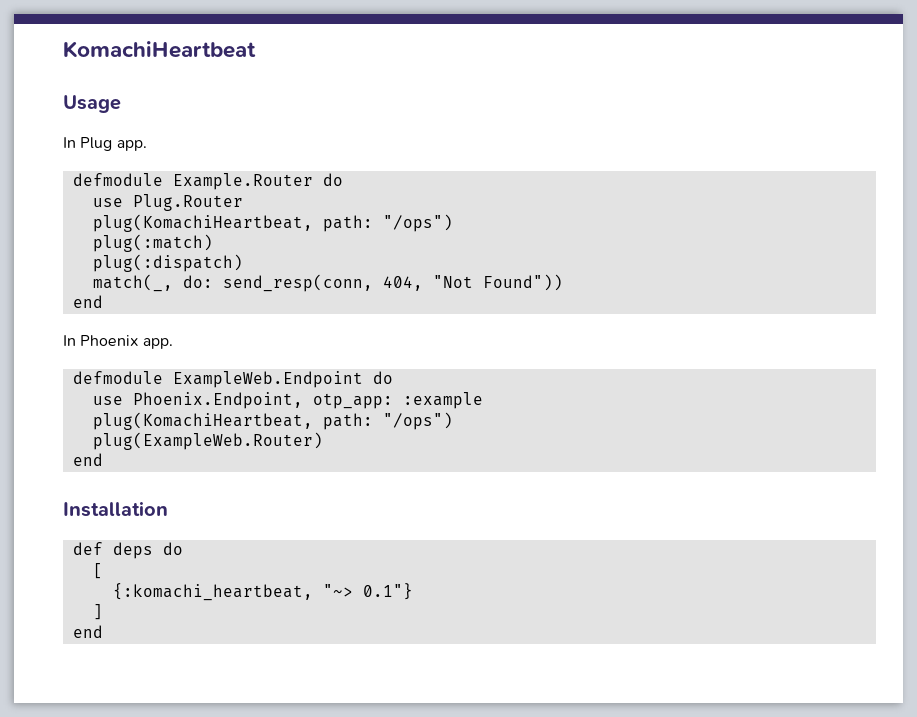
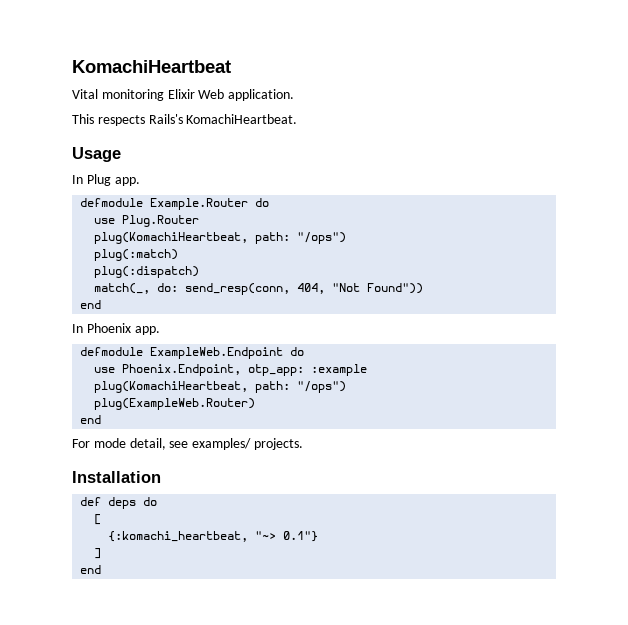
(256, 49) none -> [72,89,295,101] [72,114,298,126] // Vital monitoring Elixir Web application. // This respects Rails's KomachiHeartbeat.
(103, 459) none -> [72,438,303,450] // For mode detail, see examples/ projects.

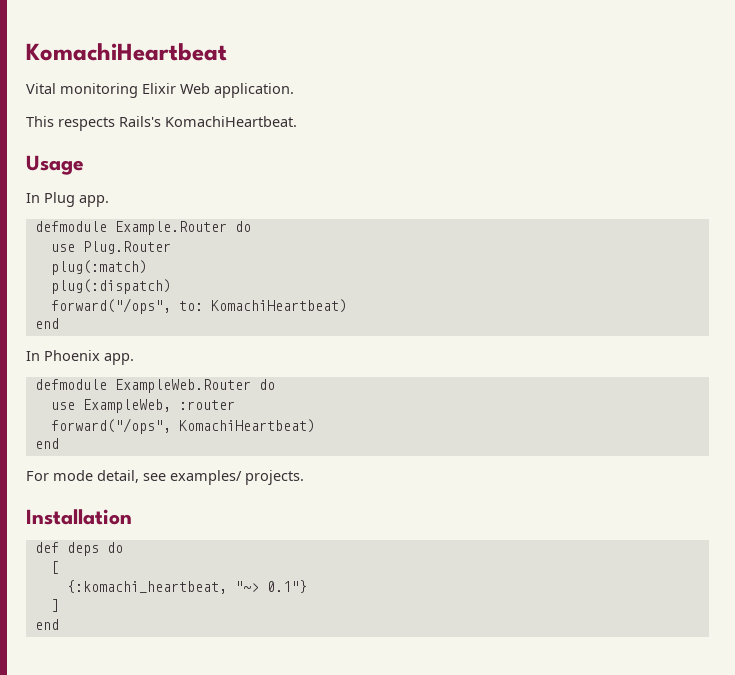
[94,232,347,244] // plug(KomachiHeartbeat, path: "/ops") -> (171, 247) none
[94,283,424,295] match(_, do: send_resp(conn, 404, "Not Found")) -> [50,298,347,314] forward("/ops", to: KomachiHeartbeat)
[150,347,305,359] [94,364,368,376] [94,381,347,393] [94,398,256,410] ExampleWeb.Endpoint do // use Phoenix.Endpoint, otp_app: :example // plug(KomachiHeartbeat, path: "/ops") // plug(ExampleWeb.Router) -> [114,379,275,393] [50,399,235,413] [50,418,315,434] ExampleWeb.Router do // use ExampleWeb, :router // forward("/ops", KomachiHeartbeat)

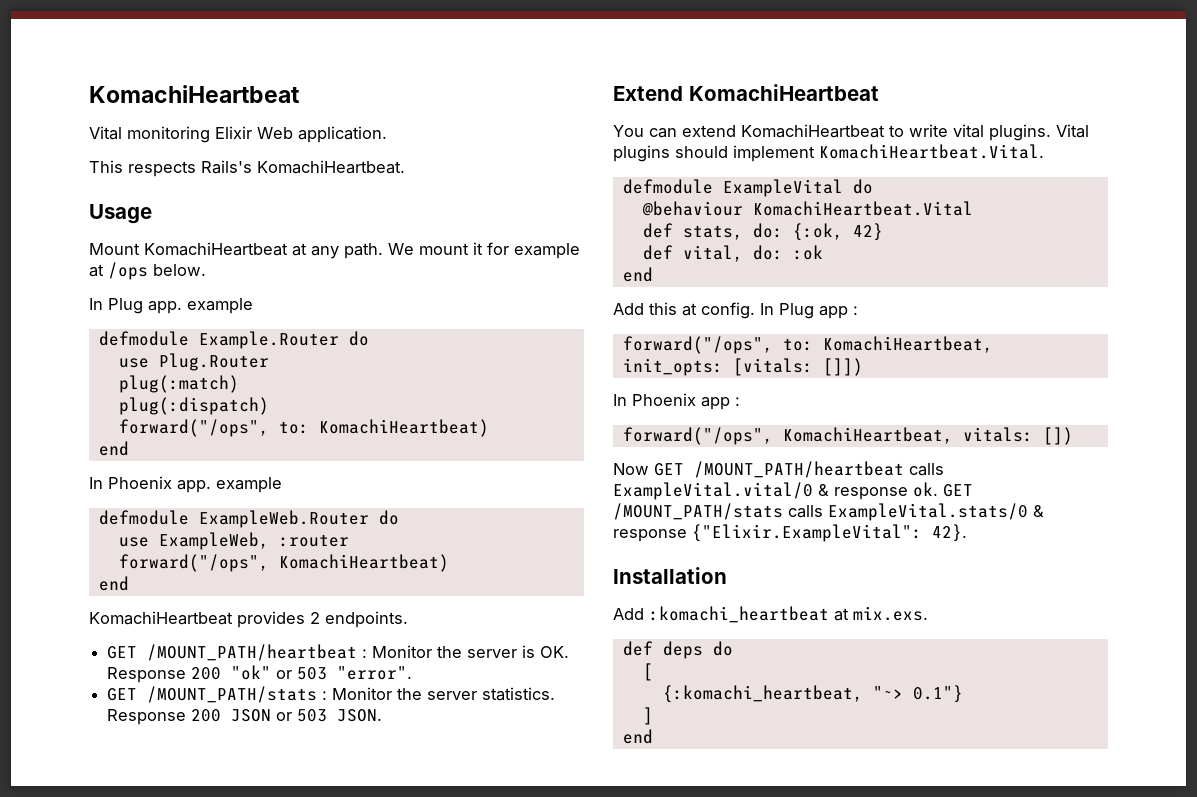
(84, 165) none -> [89,242,580,259] [89,262,206,280] // Mount KomachiHeartbeat at any path. We mount it for example at /ops below.
(109, 201) none -> [187,298,253,314] example
(134, 359) none -> [216,477,282,493] example
[26,470,304,485] [26,509,132,525] For mode detail, see examples/ projects. // Installation -> [89,611,408,628] [107,644,570,661] [107,665,413,683] [107,686,556,703] [107,709,383,725] [613,84,879,101] [613,124,1089,141] [613,144,1044,162] [622,179,873,197] [641,201,973,216] [642,223,883,241] [642,245,823,262] [622,267,653,282] [613,302,858,319] [622,336,993,354] [622,358,863,376] [613,393,740,410] [622,427,1073,445] [613,461,944,478] [613,482,973,500] [613,503,1044,521] [613,524,967,542] [613,567,727,584] [613,606,928,623] KomachiHeartbeat provides 2 endpoints. // GET /MOUNT_PATH/heartbeat : Monitor the server is OK. Response 200 "ok" or 503 "error". // GET /MOUNT_PATH/stats : Monitor the server statistics. Response 200 JSON or 503 JSON. // Extend KomachiHeartbeat // You can extend KomachiHeartbeat to write vital plugins. Vital plugins should implement KomachiHeartbeat.Vital. // defmodule ExampleVital do // @behaviour KomachiHeartbeat.Vital // def stats, do: {:ok, 42} // def vital, do: :ok // end // Add this at config. In Plug app : // forward("/ops", to: KomachiHeartbeat, init_opts: [vitals: []]) // In Phoenix app : // forward("/ops", KomachiHeartbeat, vitals: []) // Now GET /MOUNT_PATH/heartbeat calls ExampleVital.vital/0 & response ok. GET /MOUNT_PATH/stats calls ExampleVital.stats/0 & response {"Elixir.ExampleVital": 42}. // Installation // Add :komachi_heartbeat at mix.exs.

